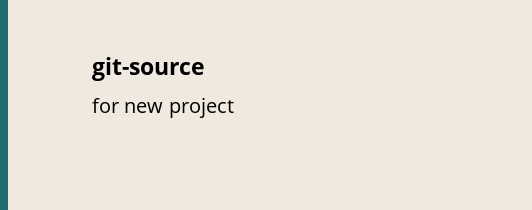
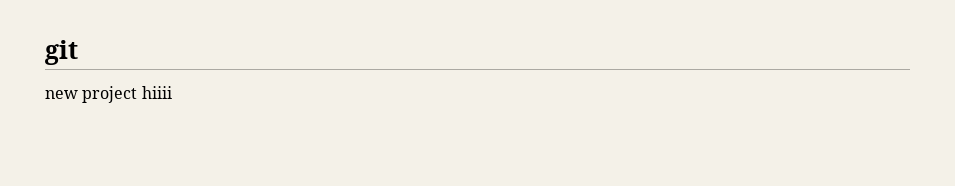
[92,57,205,81] [92,98,119,113] git-source // for -> [45,40,78,65] git //
(234, 107) none -> [141,86,172,99] hiiii

